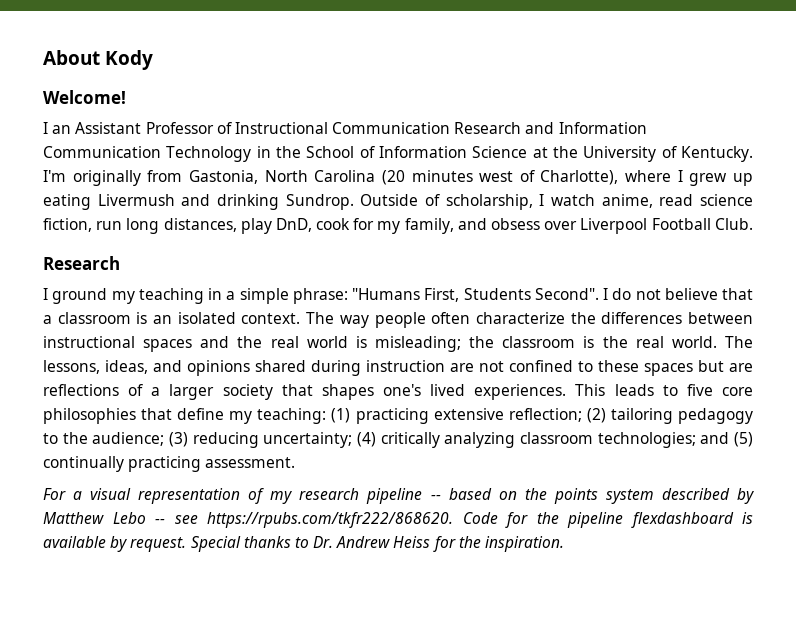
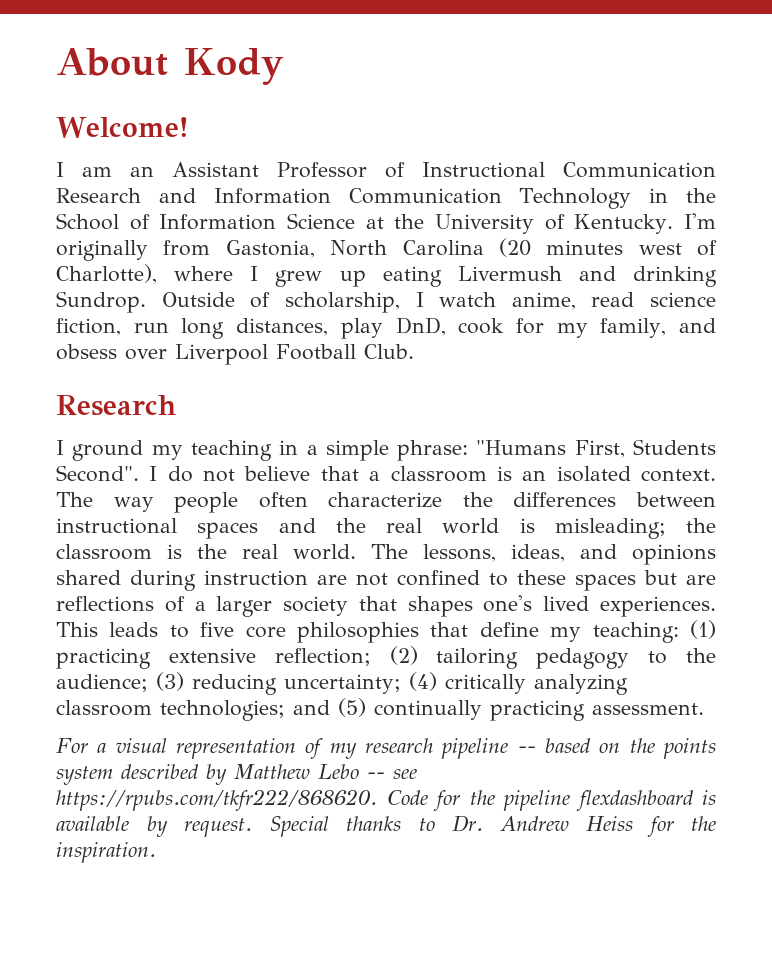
(48, 128) none -> [82,167,112,177] am

